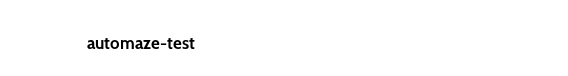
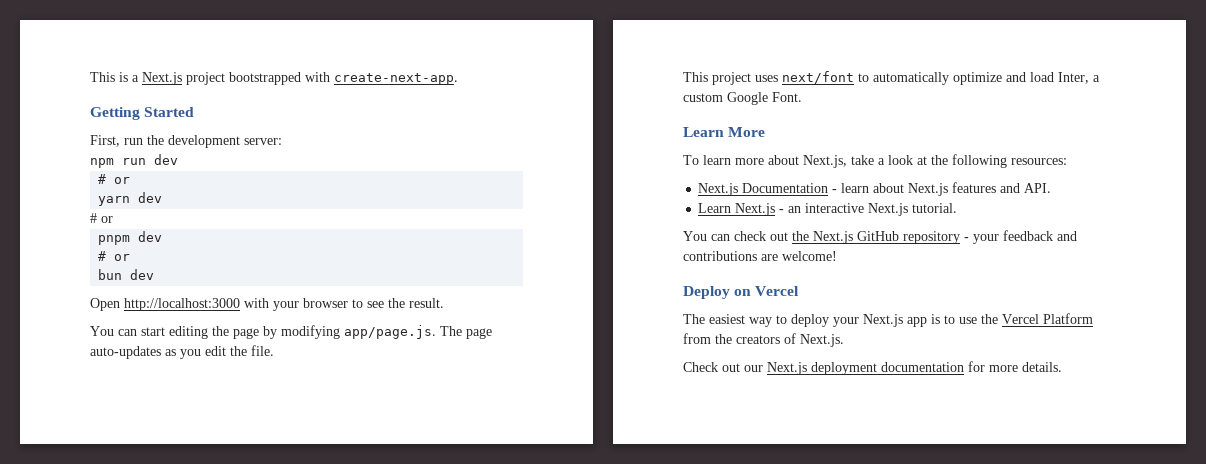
[87,38,195,49] automaze-test -> [90,72,458,85] [90,107,195,120] [90,135,282,148] [90,154,178,168] [98,174,131,184] [98,192,163,206] [90,213,113,223] [98,231,163,245] [98,251,131,261] [98,269,155,280] [90,298,444,311] [90,325,492,339] [90,345,274,359] [683,71,1100,85] [683,92,802,105] [683,127,766,137] [683,154,1067,168] [698,182,1052,196] [698,203,958,216] [683,230,1077,244] [683,251,837,261] [683,286,800,299] [683,313,1093,327] [683,333,844,347] [683,361,1062,375] This is a Next.js project bootstrapped with create-next-app. // Getting Started // First, run the development server: // npm run dev // # or // yarn dev // # or // pnpm dev // # or // bun dev // Open http://localhost:3000 with your browser to see the result. // You can start editing the page by modifying app/page.js. The page auto-updates as you edit the file. // This project uses next/font to automatically optimize and load Inter, a custom Google Font. // Learn More // To learn more about Next.js, take a look at the following resources: // Next.js Documentation - learn about Next.js features and API. // Learn Next.js - an interactive Next.js tutorial. // You can check out the Next.js GitHub repository - your feedback and contributions are welcome! // Deploy on Vercel // The easiest way to deploy your Next.js app is to use the Vercel Platform from the creators of Next.js. // Check out our Next.js deployment documentation for more details.

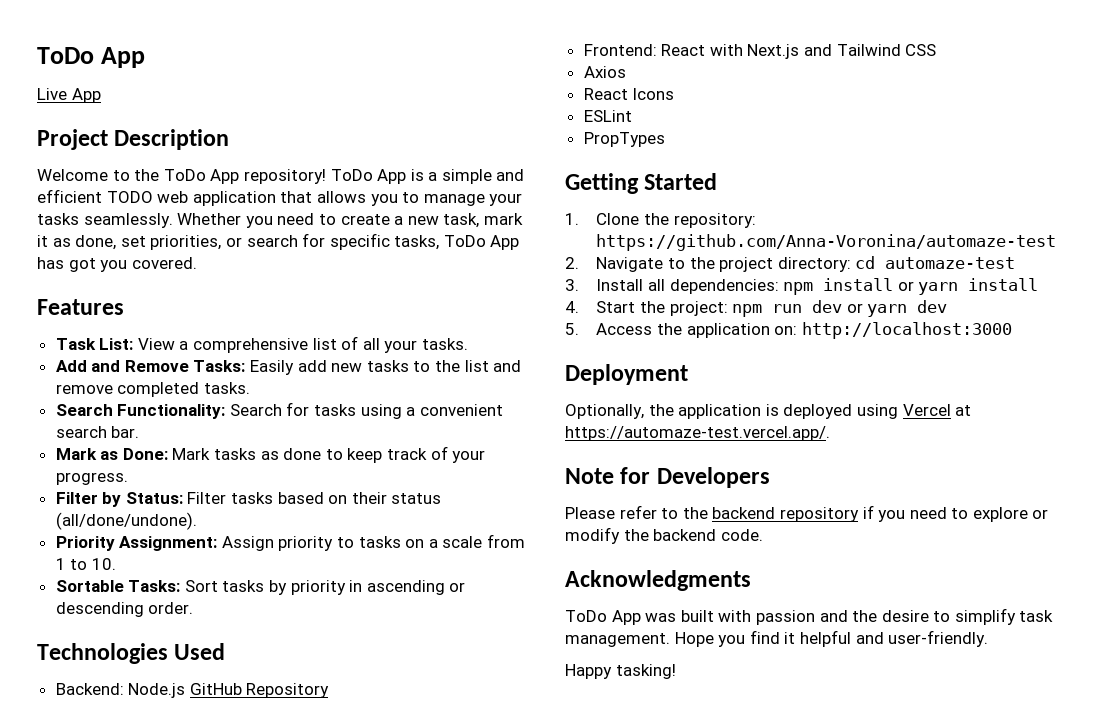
[90,72,458,85] [90,107,195,120] [90,135,282,148] This is a Next.js project bootstrapped with create-next-app. // Getting Started // First, run the development server: // -> [37,47,146,68] [37,88,101,103] [37,129,230,150] [37,169,525,184] [37,189,523,206] [37,213,523,228] [37,233,520,250] [37,257,197,272] [37,299,124,315] [55,336,469,353] [55,360,522,375] [55,382,250,397] [55,402,503,419] [55,426,140,438] [55,446,486,463] [55,472,128,485] [55,492,442,507] [55,512,197,530] [55,534,526,551] [55,558,116,570] [55,580,466,595] [55,602,194,617] [37,643,226,664] [55,683,330,698] [583,44,937,59] [583,66,626,78] [583,88,675,100] [583,110,632,122] [583,132,665,147] [565,173,718,194] [565,213,756,228] [596,234,1057,251] [565,256,1016,272] [565,278,1039,295] [565,301,728,316] ToDo App // Live App // Project Description // Welcome to the ToDo App repository! ToDo App is a simple and efficient TODO web application that allows you to manage your tasks seamlessly. Whether you need to create a new task, mark it as done, set priorities, or search for specific tasks, ToDo App has got you covered. // Features // Task List: View a comprehensive list of all your tasks. // Add and Remove Tasks: Easily add new tasks to the list and remove completed tasks. // Search Functionality: Search for tasks using a convenient search bar. // Mark as Done: Mark tasks as done to keep track of your progress. // Filter by Status: Filter tasks based on their status (all/done/undone). // Priority Assignment: Assign priority to tasks on a scale from 1 to 10. // Sortable Tasks: Sort tasks by priority in ascending or descending order. // Technologies Used // Backend: Node.js GitHub Repository // Frontend: React with Next.js and Tailwind CSS // Axios // React Icons // ESLint // PropTypes // Getting Started // 1. Clone the repository: https://github.com/Anna-Voronina/automaze-test // 2. Navigate to the project directory: cd automaze-test // 3. Install all dependencies: npm install or yarn install // 4. Start the project:
[98,174,131,184] // # or // -> [846,303,863,313] or
[90,213,113,223] [98,231,163,245] [98,251,131,261] [98,269,155,280] [90,298,444,311] [90,325,492,339] [90,345,274,359] [683,71,1100,85] [683,92,802,105] [683,127,766,137] [683,154,1067,168] [698,182,1052,196] [698,203,958,216] [683,230,1077,244] [683,251,837,261] [683,286,800,299] [683,313,1093,327] [683,333,844,347] [683,361,1062,375] # or // pnpm dev // # or // bun dev // Open http://localhost:3000 with your browser to see the result. // You can start editing the page by modifying app/page.js. The page auto-updates as you edit the file. // This project uses next/font to automatically optimize and load Inter, a custom Google Font. // Learn More // To learn more about Next.js, take a look at the following resources: // Next.js Documentation - learn about Next.js features and API. // Learn Next.js - an interactive Next.js tutorial. // You can check out the Next.js GitHub repository - your feedback and contributions are welcome! // Deploy on Vercel // The easiest way to deploy your Next.js app is to use the Vercel Platform from the creators of Next.js. // Check out our Next.js deployment documentation for more details. -> [565,322,1012,339] [565,364,688,385] [565,404,972,419] [565,426,830,441] [565,467,770,488] [565,505,1049,522] [565,527,763,544] [565,570,751,591] [565,608,1054,625] [565,630,989,647] [565,664,676,679] 5. Access the application on: http://localhost:3000 // Deployment // Optionally, the application is deployed using Vercel at https://automaze-test.vercel.app/. // Note for Developers // Please refer to the backend repository if you need to explore or modify the backend code. // Acknowledgments // ToDo App was built with passion and the desire to simplify task management. Hope you find it helpful and user-friendly. // Happy tasking!

